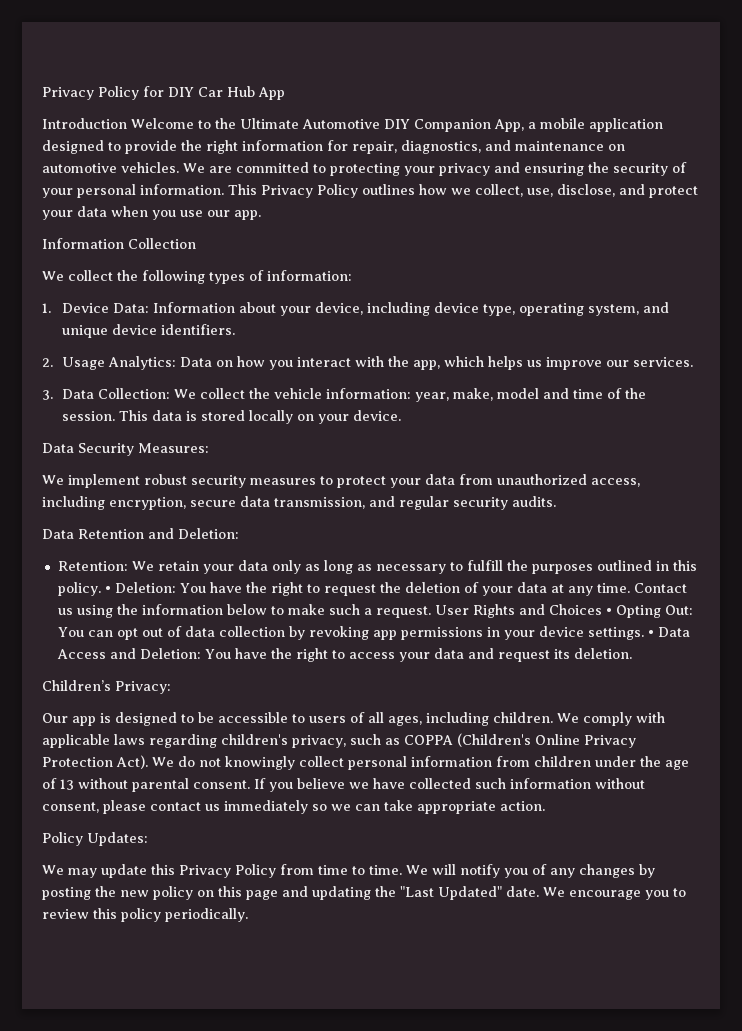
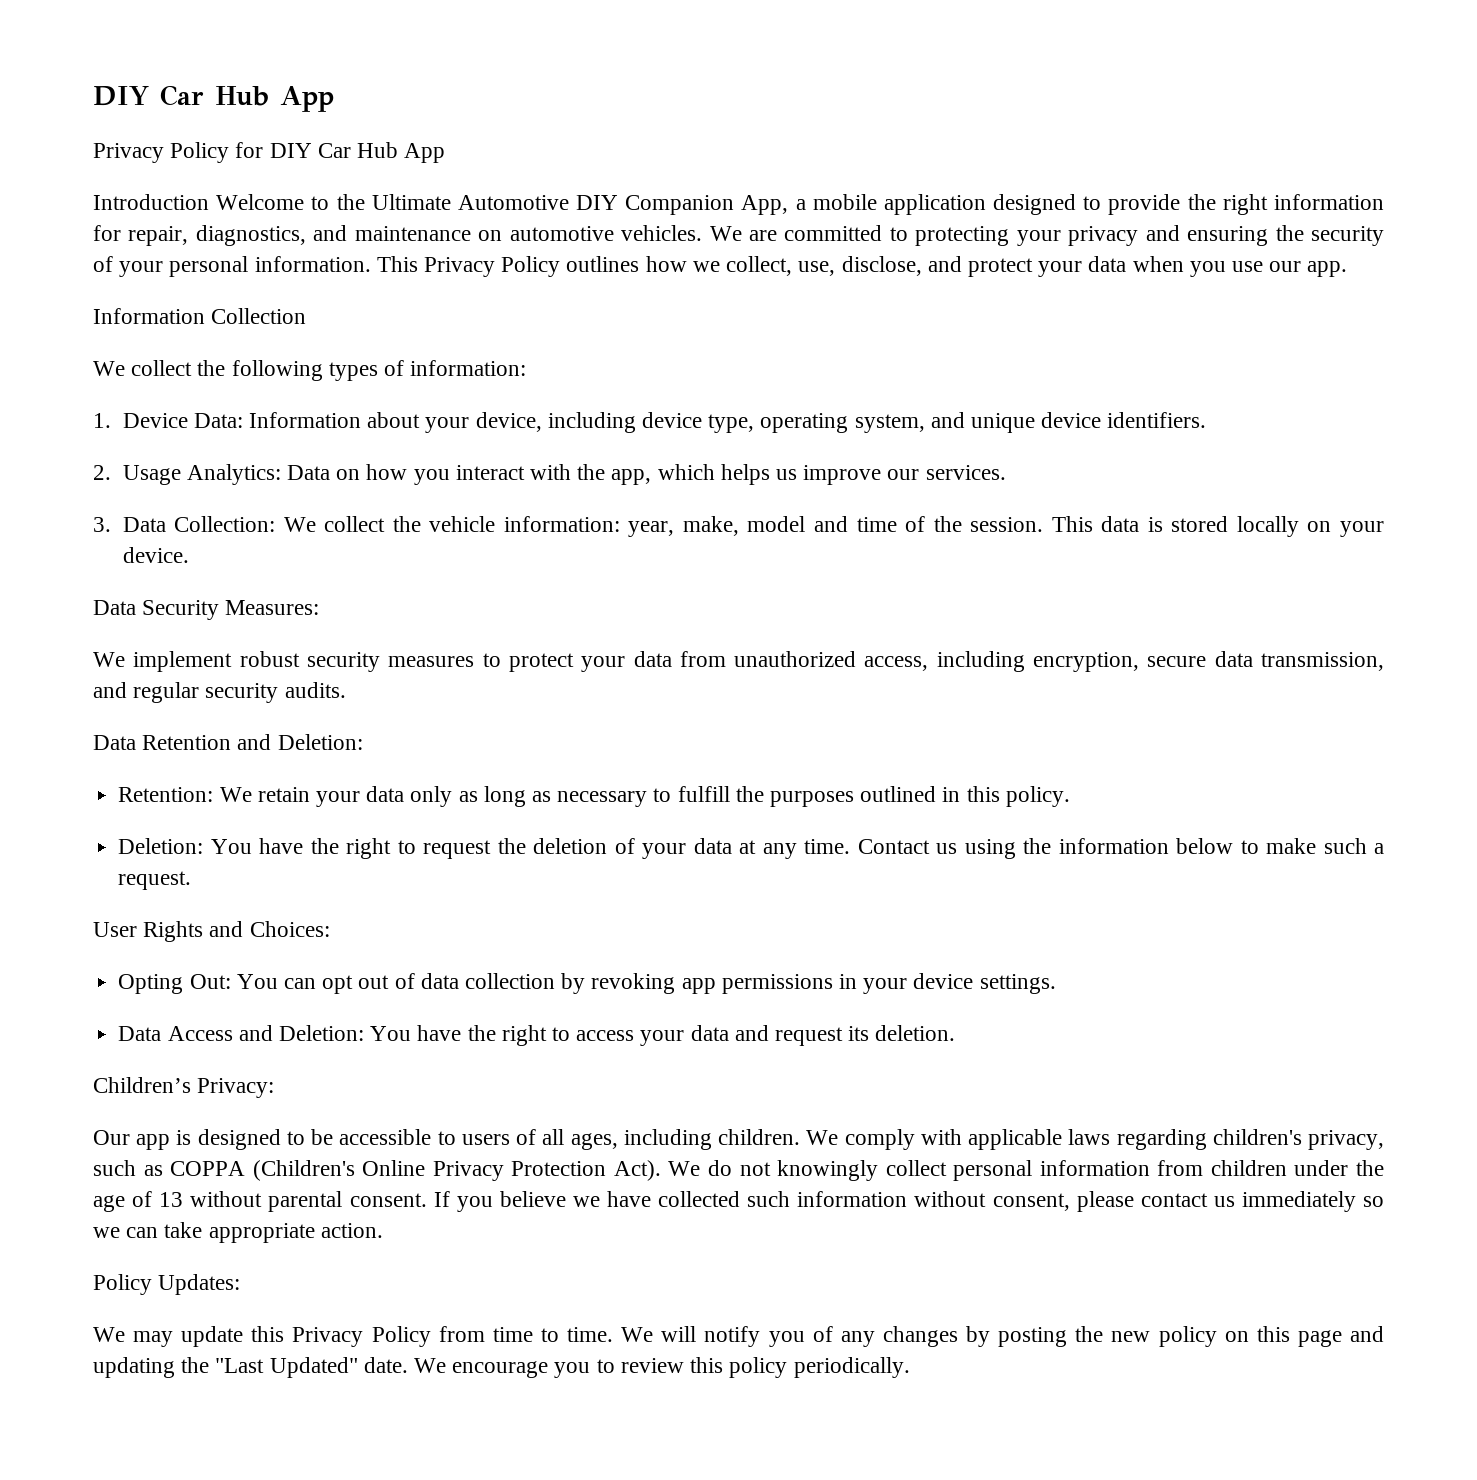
(42, 93) none -> [93,85,334,112] DIY Car Hub App //
[104,586,111,593] • -> (1070, 796) //
(431, 612) none -> (192, 880) //
[548,604,612,615] Choices • -> [249,921,330,937] Choices: //
[647,630,654,637] • -> (1056, 984) //

